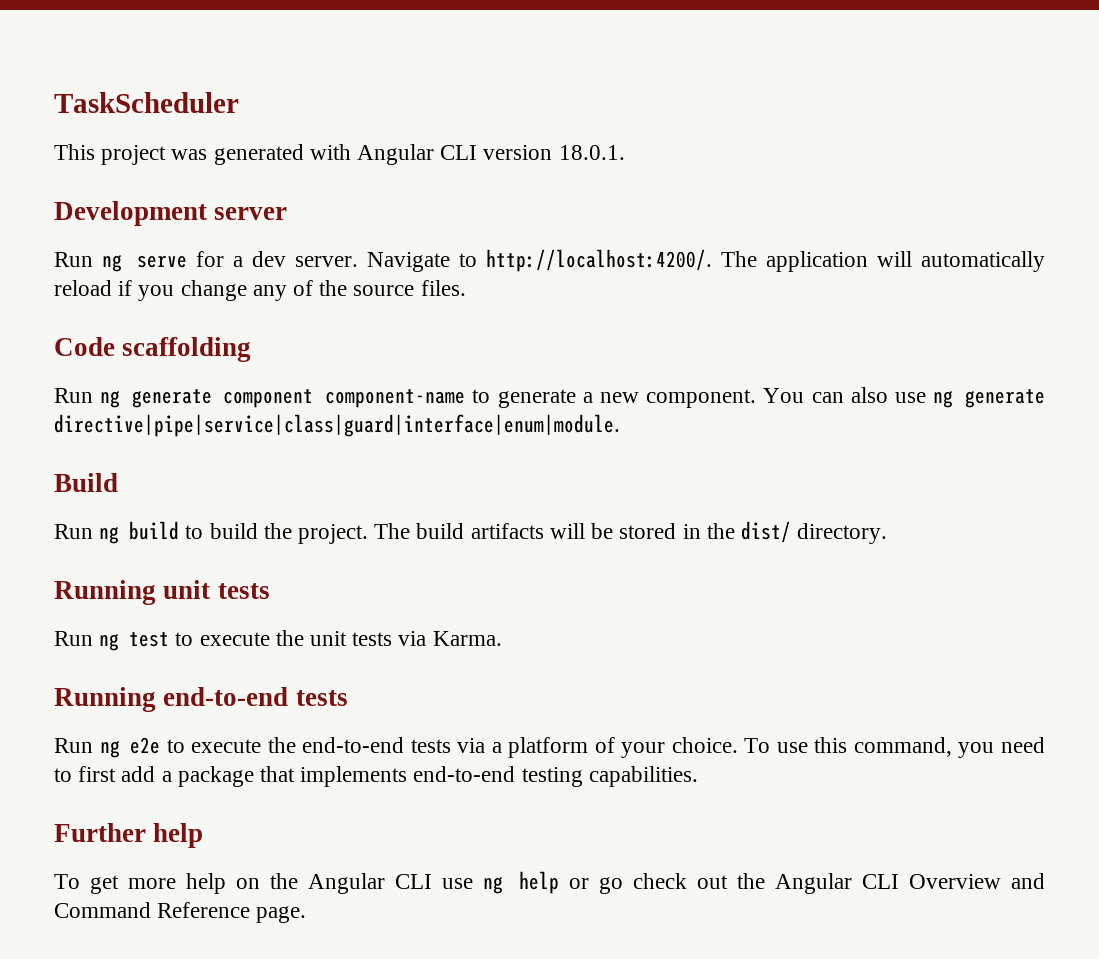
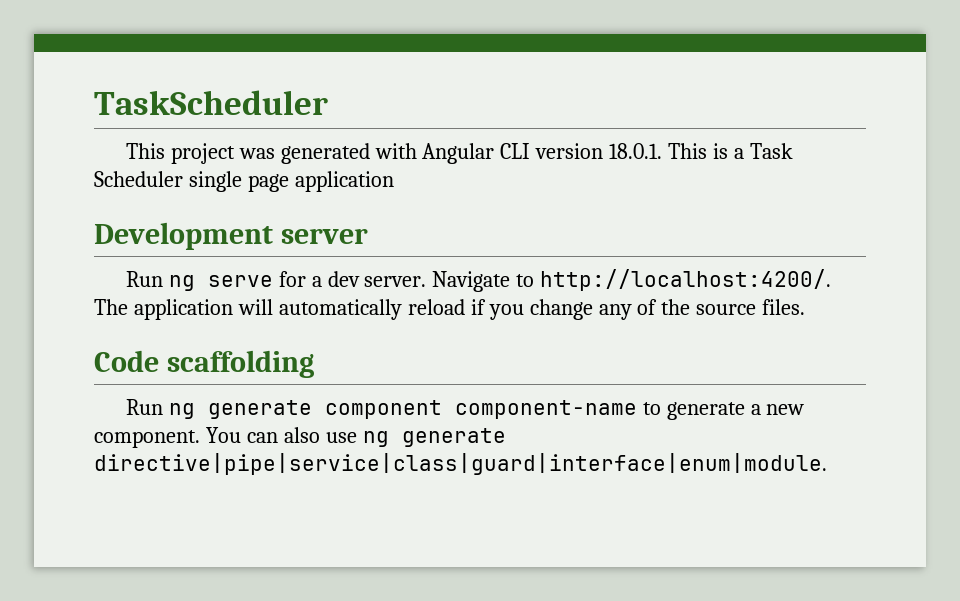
(625, 152) none -> [668,143,794,159] [94,171,394,192] This is a Task Scheduler single page application
[54,473,118,492] [54,521,888,544] [54,580,270,605] [54,630,502,651] [54,687,348,712] [54,737,1045,758] [54,766,698,787] [54,823,204,848] [54,871,1045,894] [54,902,307,923] // Build // Run ng build to build the project. The build artifacts will be stored in the dist/ directory. // Running unit tests // Run ng test to execute the unit tests via Karma. // Running end-to-end tests // Run ng e2e to execute the end-to-end tests via a platform of your choice. To use this command, you need to first add a package that implements end-to-end testing capabilities. // Further help // To get more help on the Angular CLI use ng help or go check out the Angular CLI Overview and Command Reference page. -> (827, 464) none

